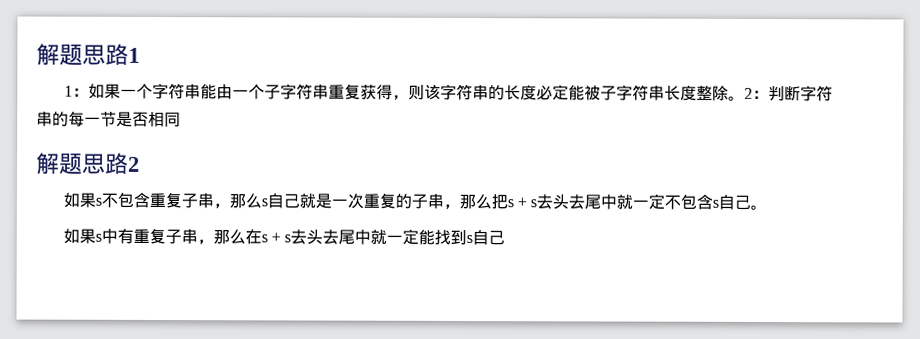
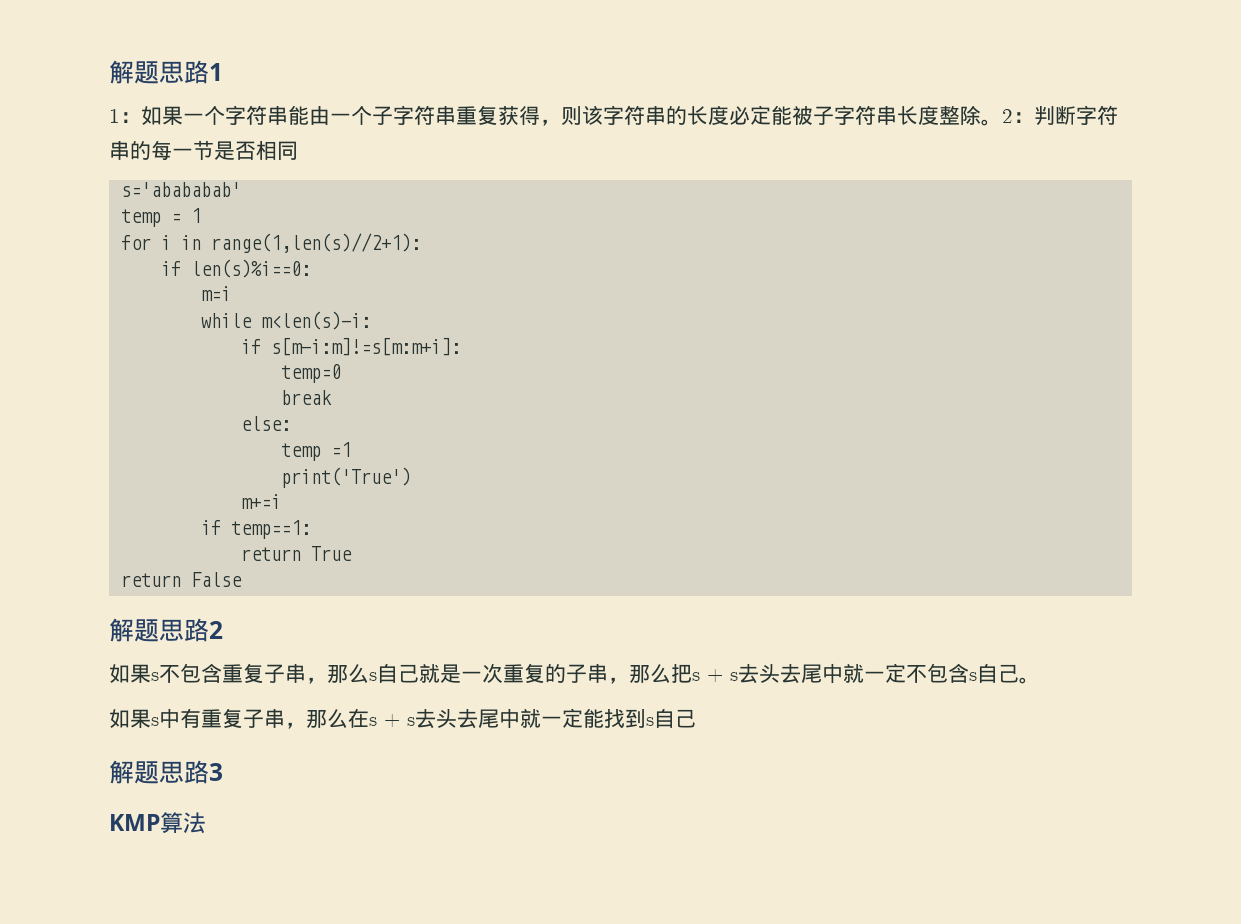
(181, 120) none -> [121,182,242,197] [121,208,202,227] [121,233,422,253] [161,259,312,278] [201,286,232,301] [201,311,372,330] [241,337,462,356] [281,364,342,383] [281,390,333,405] [241,416,292,431] [281,442,352,461] [281,467,412,488] [241,494,282,509] [201,520,312,539] [241,546,353,561] [121,572,243,587] // s='abababab' // temp = 1 // for i in range(1,len(s)//2+1): // if len(s)%i==0: // m=i // while m<len(s)-i: // if s[m-i:m]!=s[m:m+i]: // temp=0 // break // else: // temp =1 // print('True') // m+=i // if temp==1: // return True // return False
(506, 238) none -> [109,760,223,784] [109,812,206,834] // 解题思路3 // KMP算法

